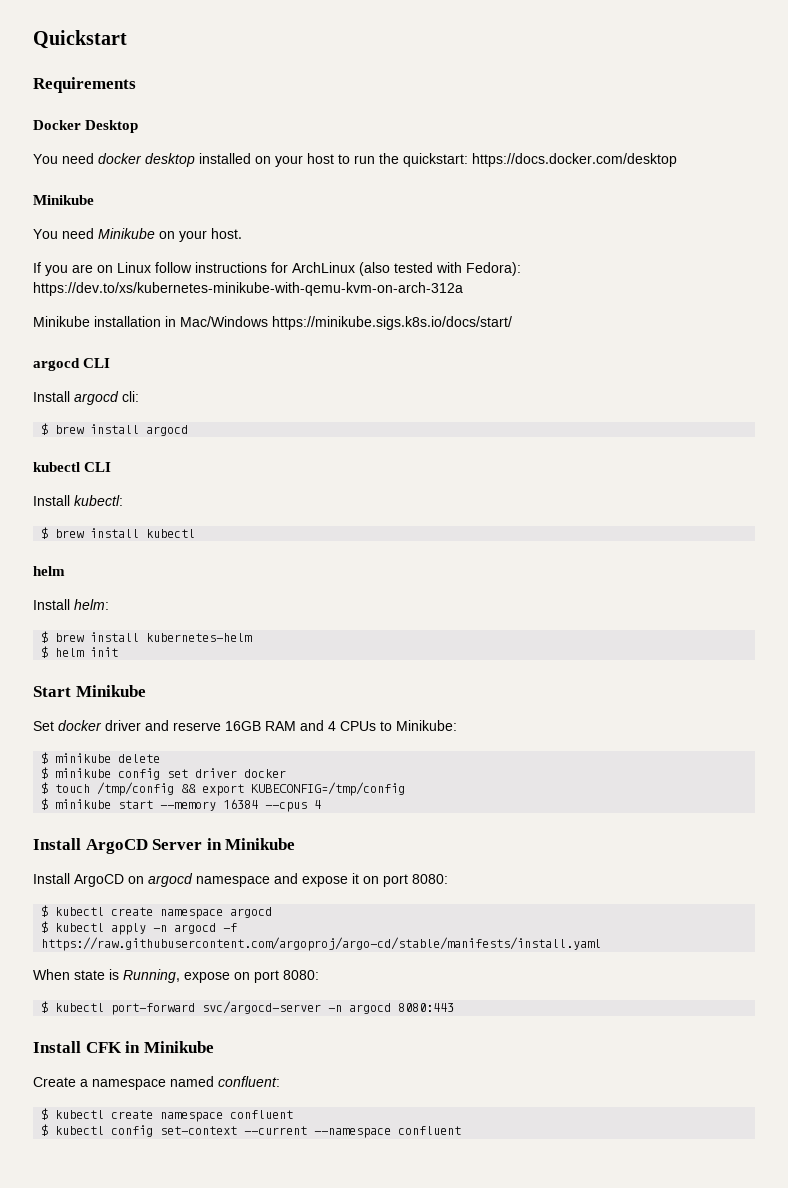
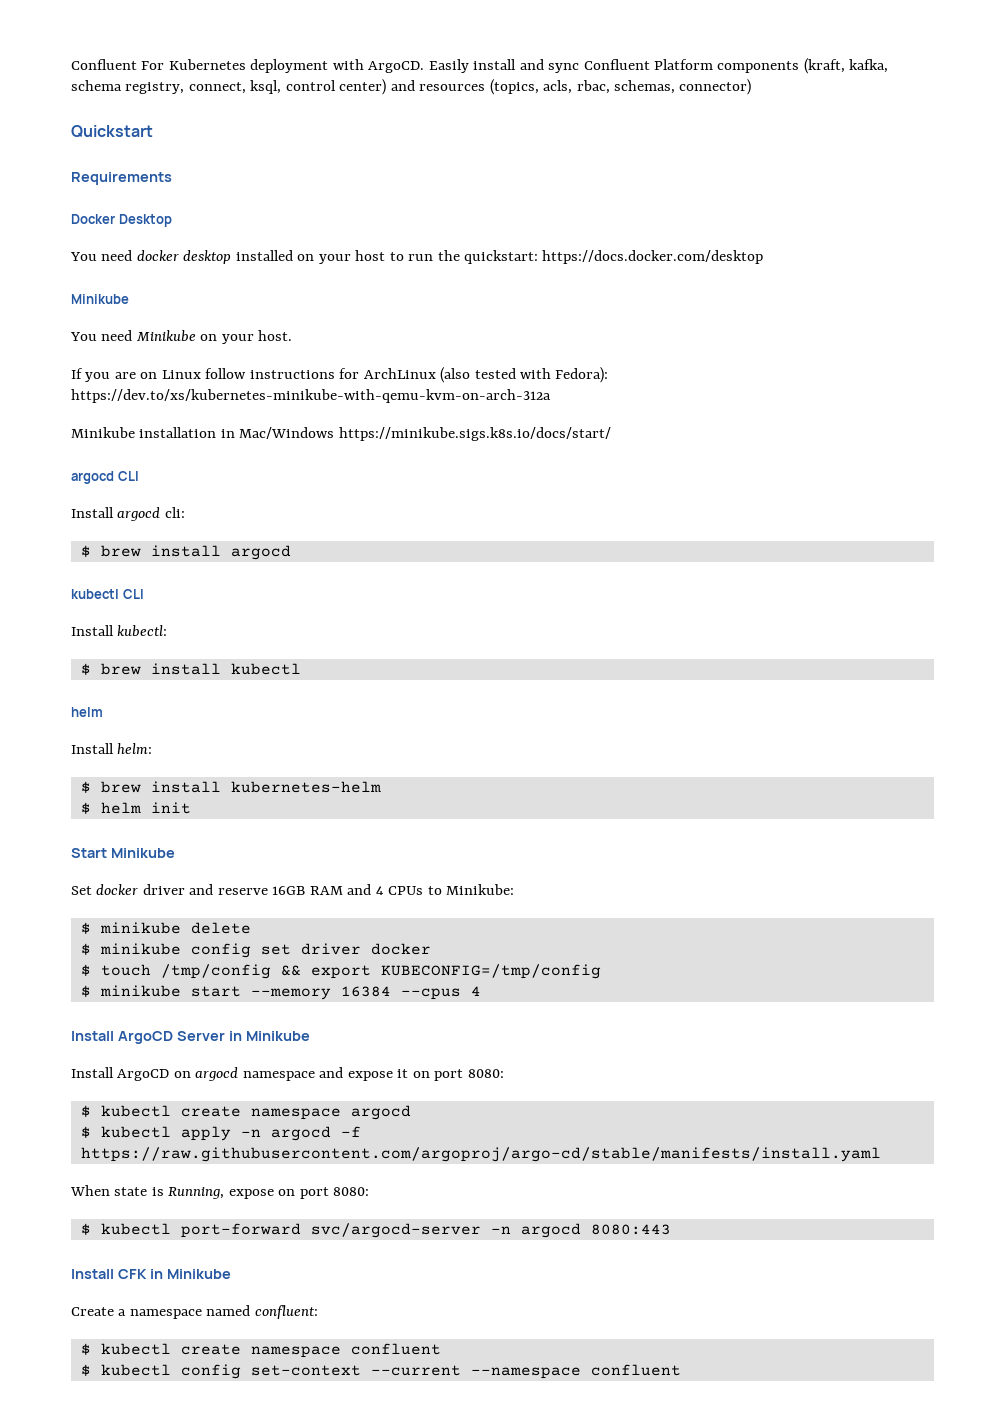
(33, 39) none -> [71,58,889,74] [71,79,752,95] Confluent For Kubernetes deployment with ArgoCD. Easily install and sync Confluent Platform components (kraft, kafka, schema registry, connect, ksql, control center) and resources (topics, acls, rbac, schemas, connector) //

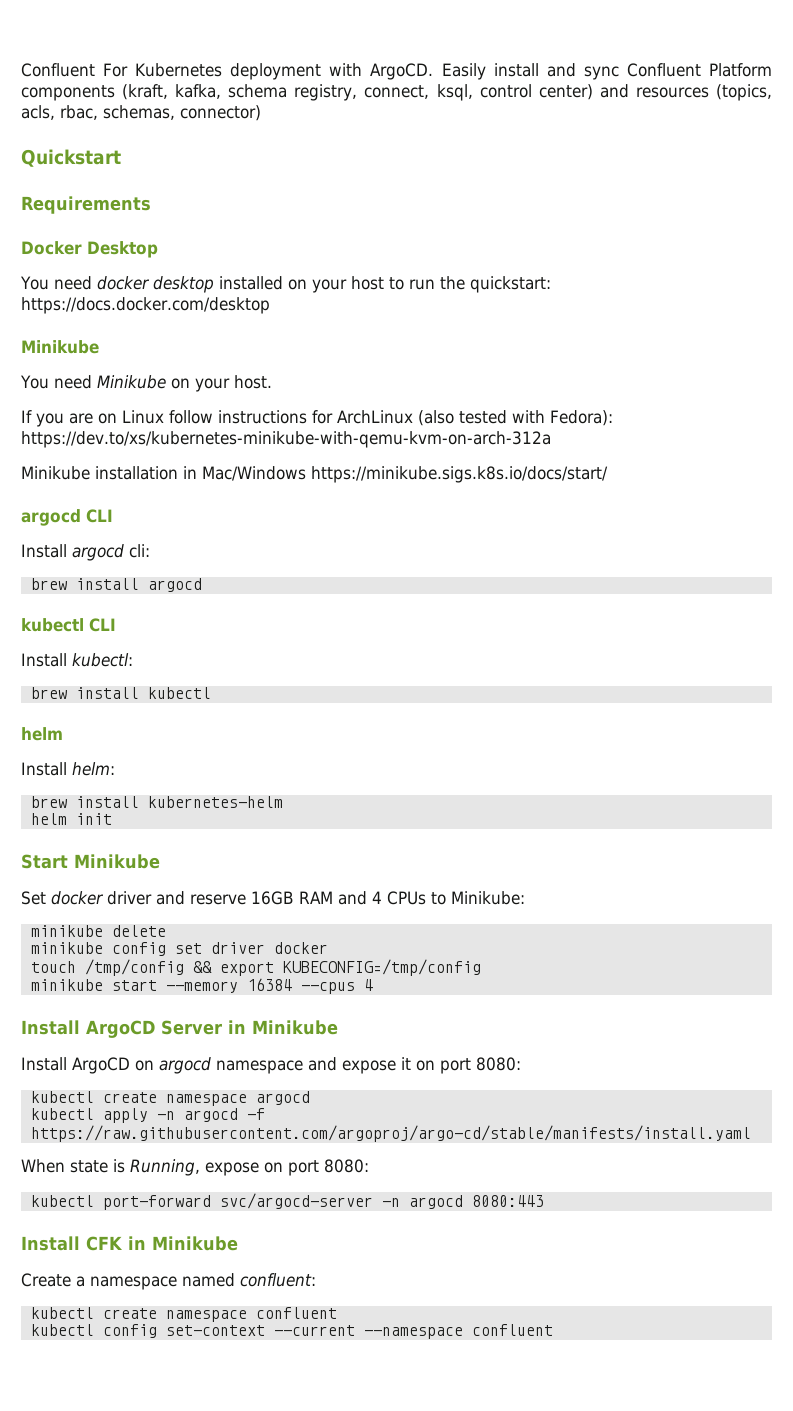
[80,545,91,557] $ -> (150, 551) none
[80,663,91,675] $ -> (133, 660) none
[80,781,91,793] $ -> (115, 769) none
[80,802,91,814] $ -> (283, 802) none
[80,922,91,934] $ -> (525, 898) none
[80,943,91,955] $ -> (166, 931) none
[80,964,91,976] $ -> (328, 948) none
[80,985,91,997] $ -> (481, 967) none
[80,1105,91,1117] $ -> (521, 1064) none
[80,1126,91,1138] $ -> (310, 1098) none
[80,1223,91,1235] $ -> (369, 1166) none
[80,1343,91,1355] $ -> (316, 1280) none
[80,1364,91,1376] $ -> (337, 1313) none

